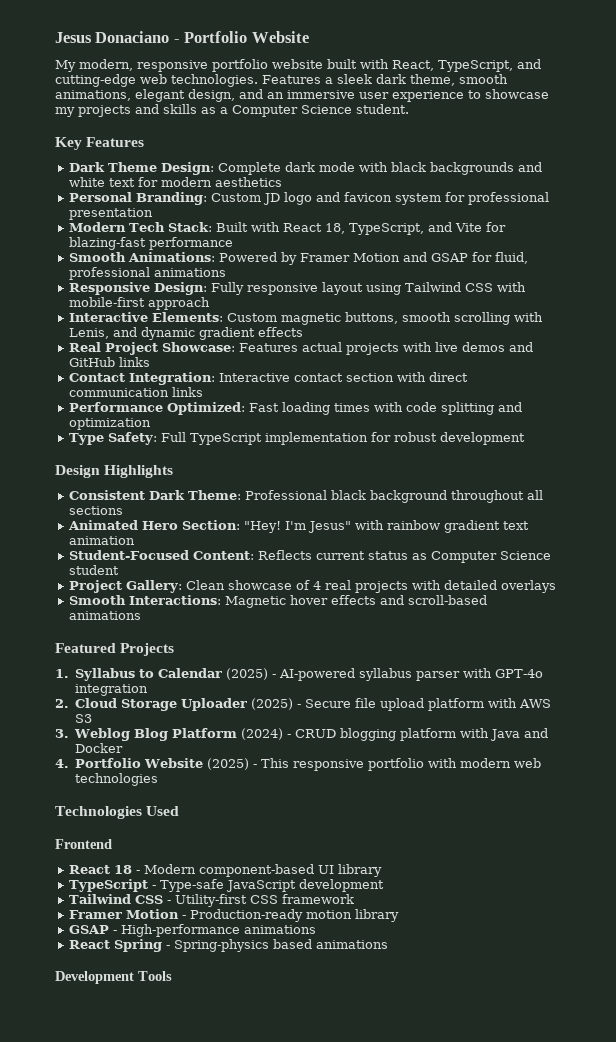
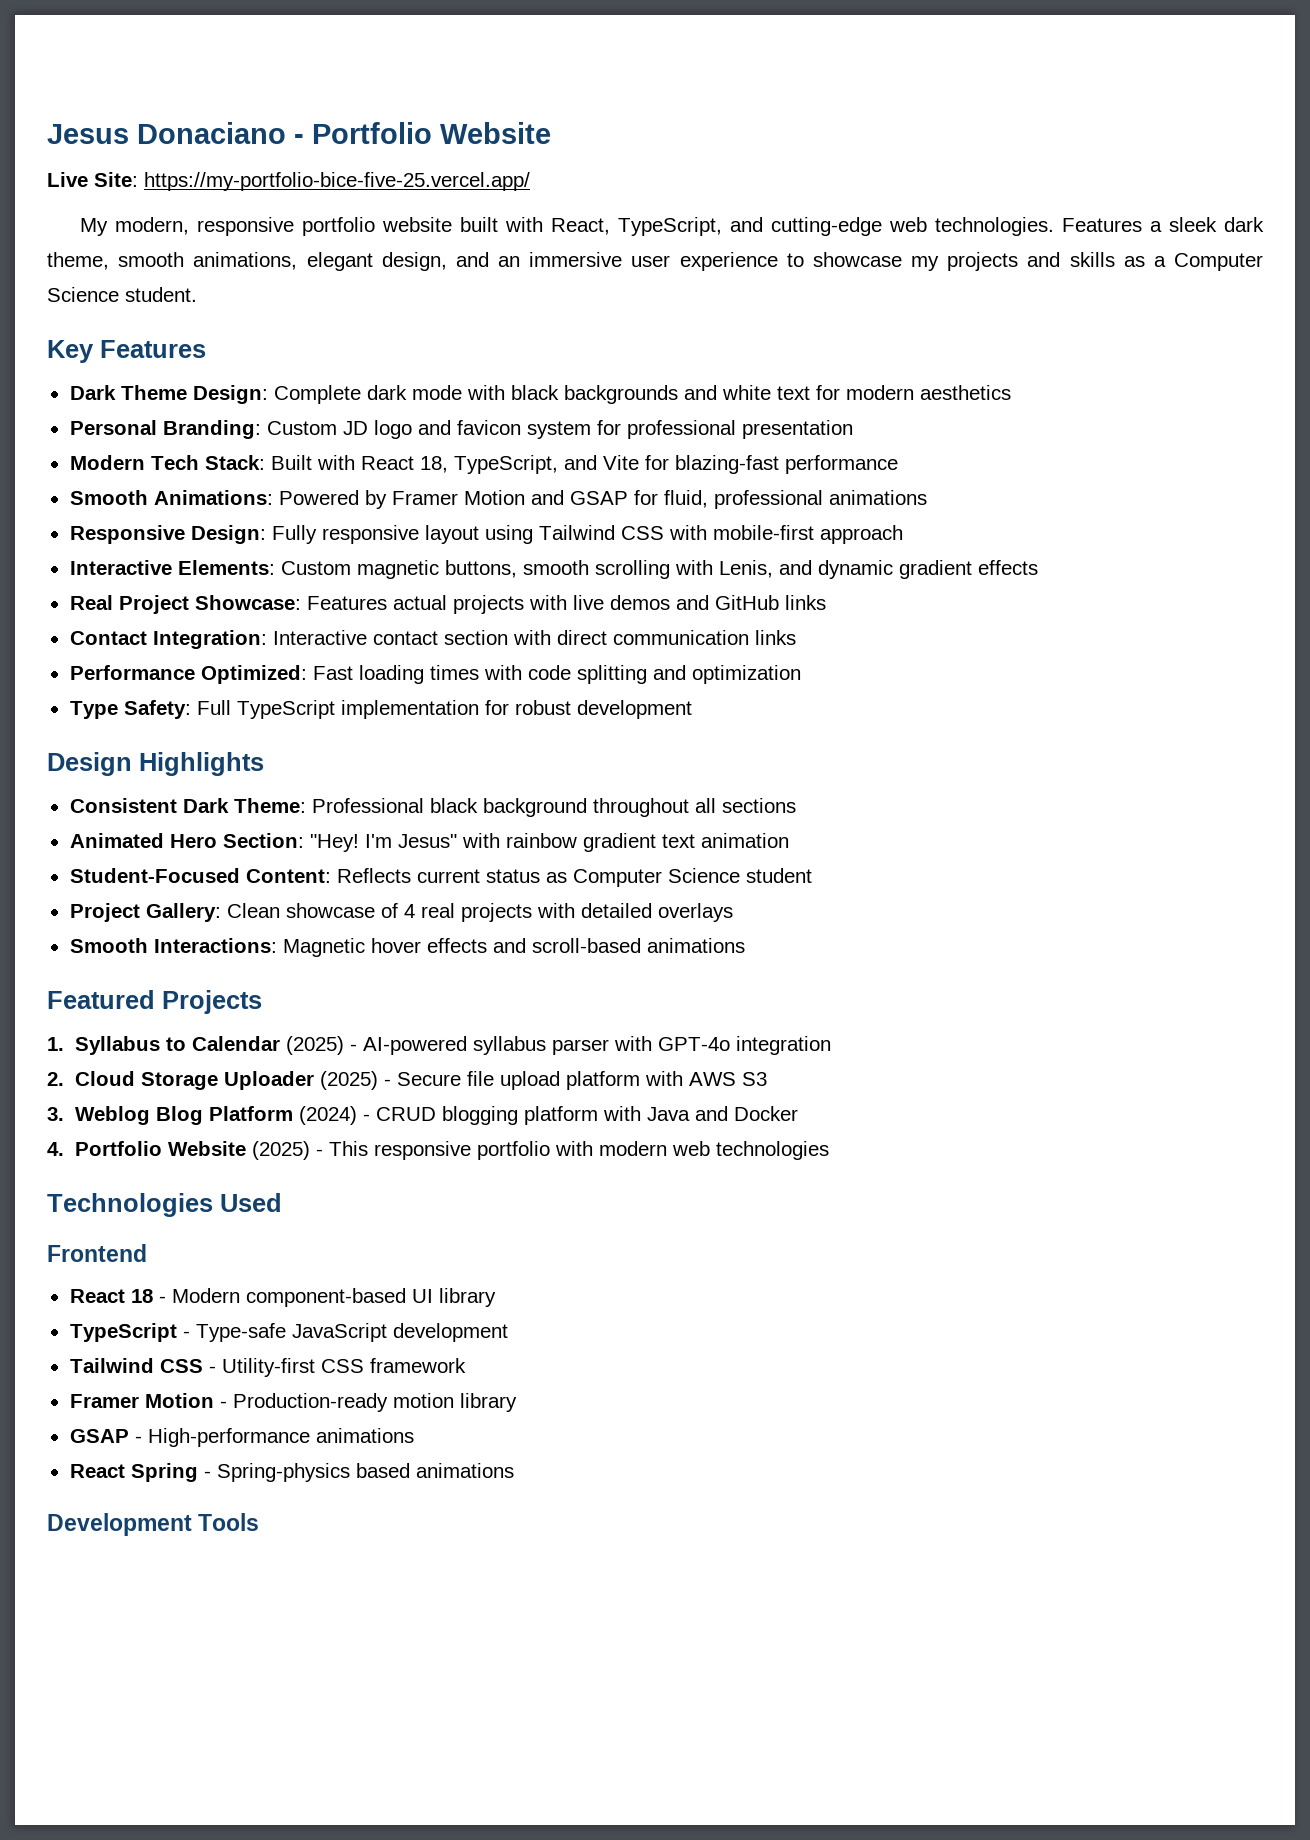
(309, 37) none -> [47,172,530,191] // Live Site: https://my-portfolio-bice-five-25.vercel.app/

